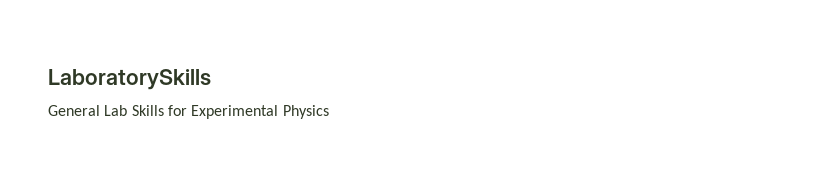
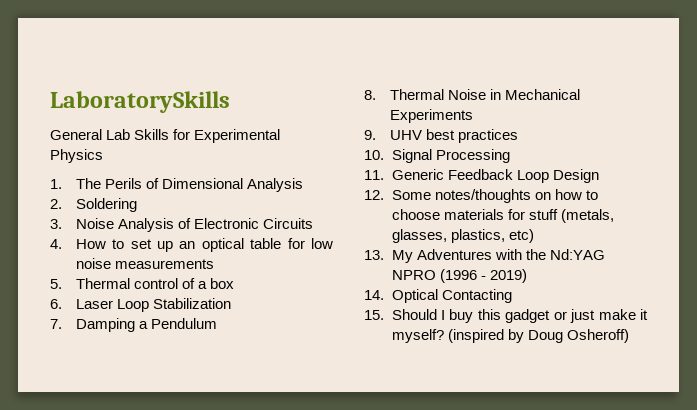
(329, 112) none -> [50,178,303,192] [50,198,137,212] [50,218,313,232] [50,238,333,252] [75,258,214,269] [50,278,234,289] [50,298,231,312] [50,318,217,332] [364,89,580,100] [389,109,473,123] [364,129,518,143] [364,149,510,163] [364,169,599,183] [364,189,598,203] [391,209,614,223] [391,229,534,243] [364,249,605,263] [391,269,527,283] [364,289,512,303] [364,309,648,323] [391,329,629,343] // 1. The Perils of Dimensional Analysis // 2. Soldering // 3. Noise Analysis of Electronic Circuits // 4. How to set up an optical table for low noise measurements // 5. Thermal control of a box // 6. Laser Loop Stabilization // 7. Damping a Pendulum // 8. Thermal Noise in Mechanical Experiments // 9. UHV best practices // 10. Signal Processing // 11. Generic Feedback Loop Design // 12. Some notes/thoughts on how to choose materials for stuff (metals, glasses, plastics, etc) // 13. My Adventures with the Nd:YAG NPRO (1996 - 2019) // 14. Optical Contacting // 15. Should I buy this gadget or just make it myself? (inspired by Doug Osheroff)

